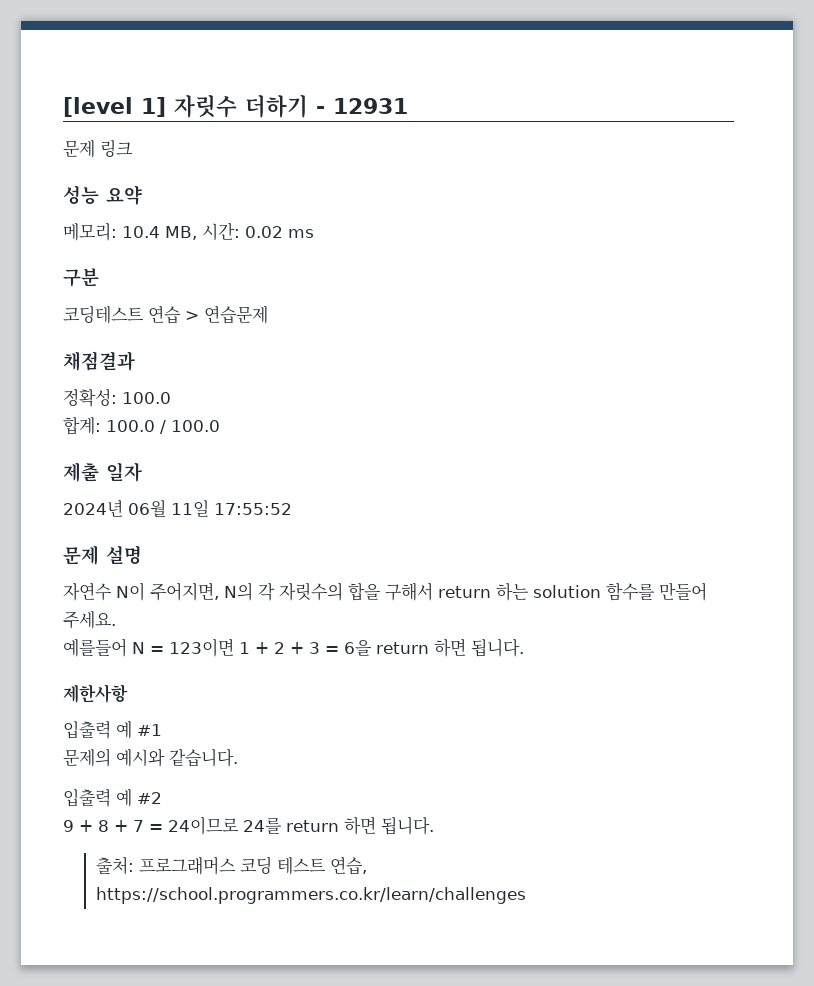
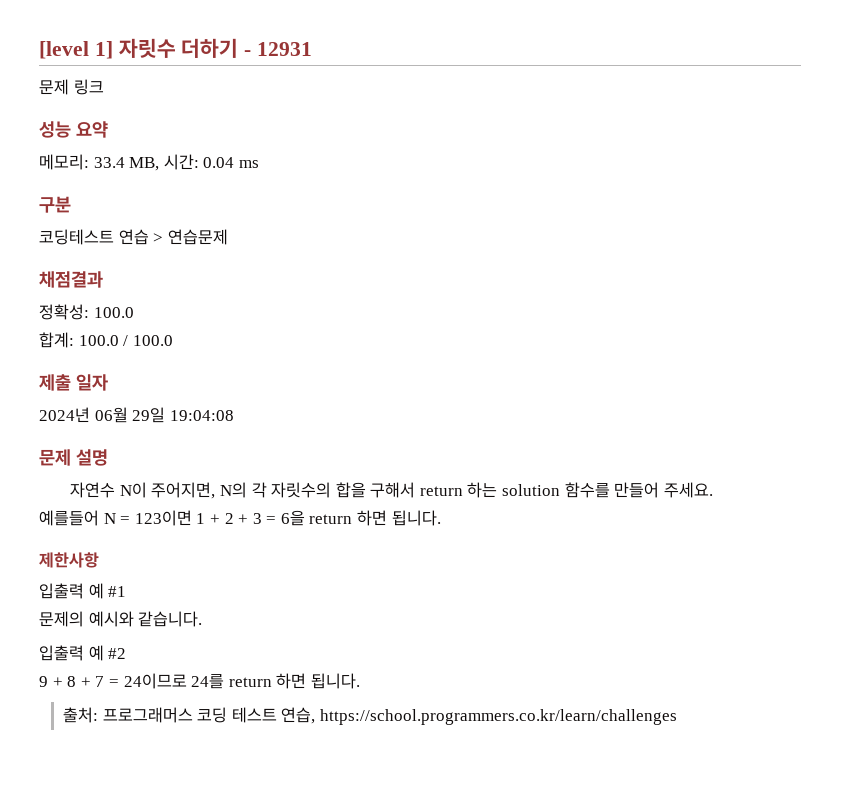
[122,226,160,238] 10.4 -> [93,157,125,168] 33.4
[245,226,283,238] 0.02 -> [203,157,235,168] 0.04
[171,500,292,517] 11일 17:55:52 -> [132,407,234,423] 29일 19:04:08

